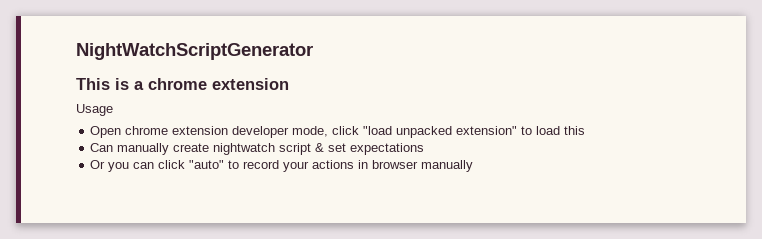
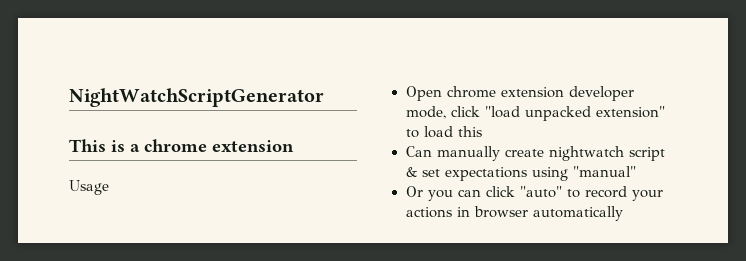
(425, 149) none -> [531,166,636,181] using "manual"
[421,160,474,172] manually -> [532,206,623,221] automatically

